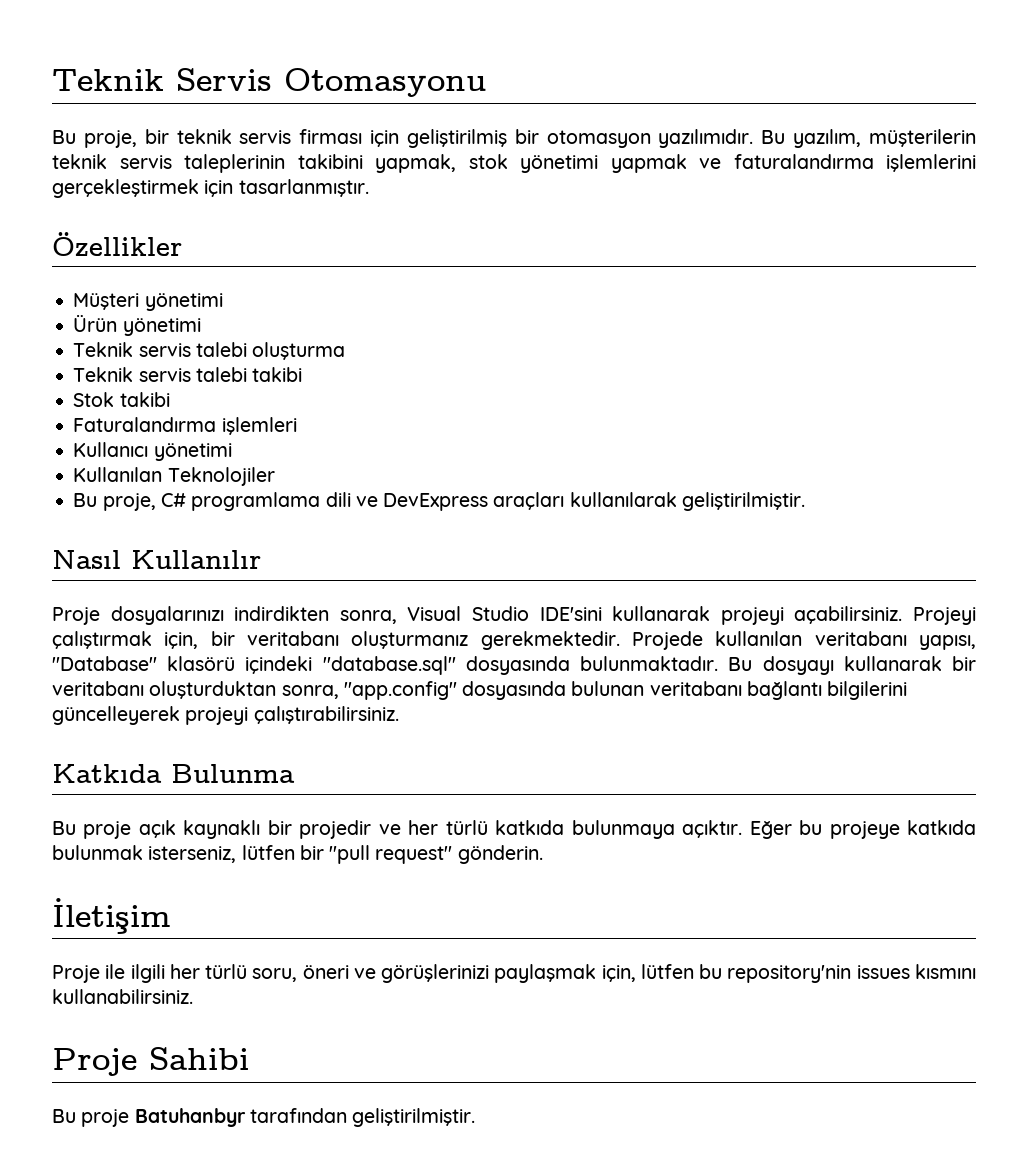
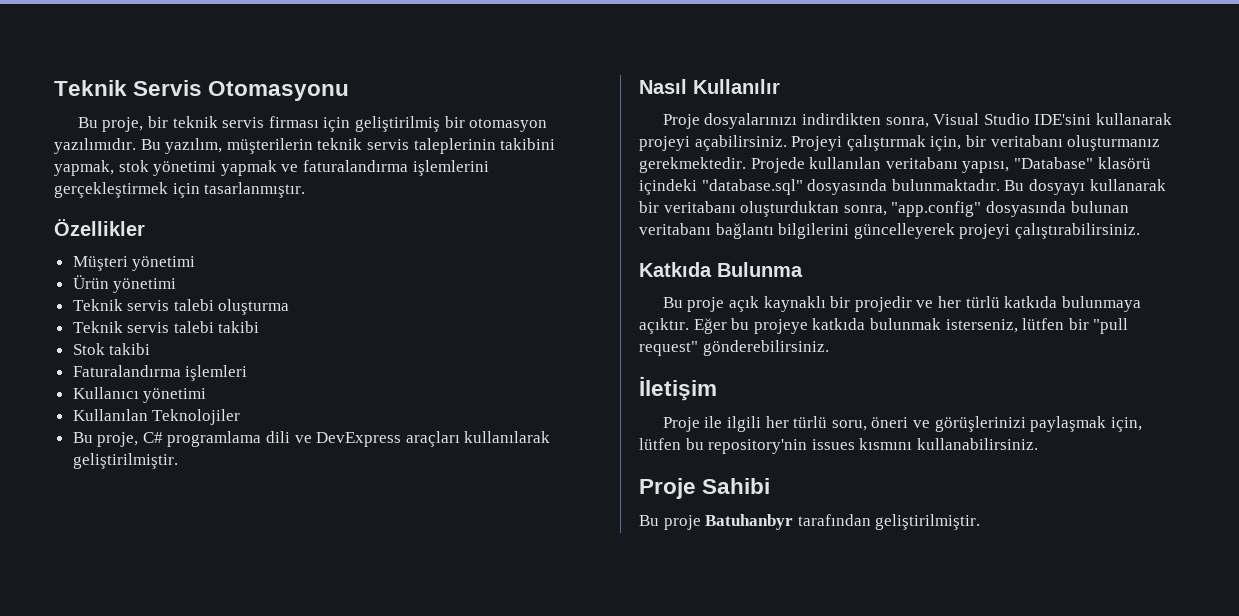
[457,845,543,864] gönderin. -> [702,340,829,356] gönderebilirsiniz.

